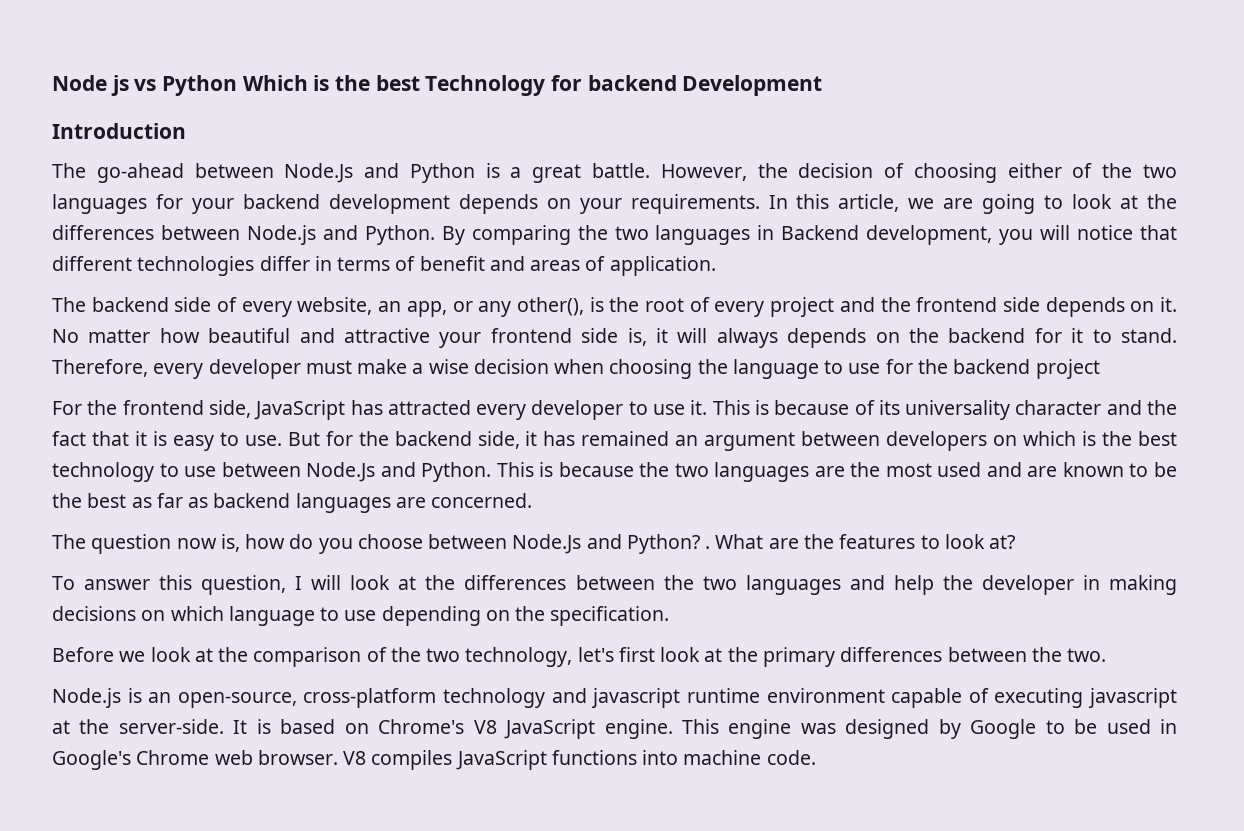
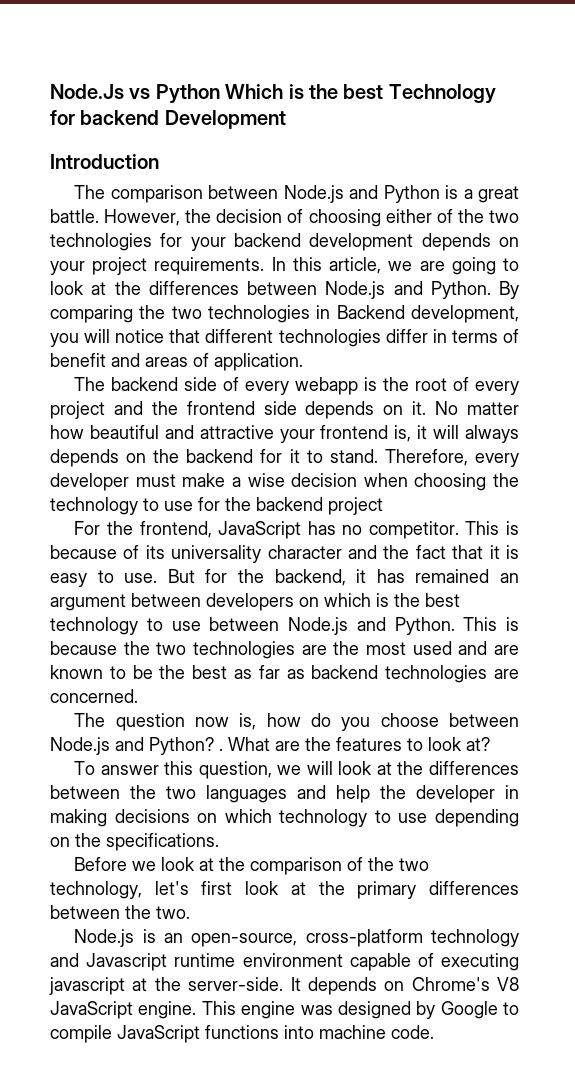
[52,75,129,96] Node js -> [50,84,124,99] Node.Js
[96,163,354,183] go-ahead between Node.Js -> [110,185,344,203] comparison between Node.js
[52,194,147,214] languages -> [50,233,152,251] technologies
(622, 206) none -> [92,257,148,275] project
[655,225,751,245] languages -> [208,305,310,323] technologies
[297,297,584,317] website, an app, or any other(), -> [295,377,359,395] webapp
[581,328,619,343] side -> (389, 432) none
[732,359,819,379] language -> [50,497,138,515] technology
[122,400,708,420] frontend side, JavaScript has attracted every developer to use it. -> [139,521,459,539] frontend, JavaScript has no competitor.
[394,431,520,449] backend side, -> [274,569,346,586] backend,
[306,462,376,482] Node.Js -> [288,617,348,635] Node.js
[714,462,810,482] languages -> [193,641,295,659] technologies
[295,493,391,513] languages -> [385,665,488,683] technologies
[512,534,582,554] Node.Js -> [50,737,110,755] Node.js
[295,576,303,590] I -> [277,765,302,775] we
[228,606,315,626] language -> [279,809,368,827] technology
[550,606,670,626] specification. -> [106,833,219,851] specifications.
[591,688,681,708] javascript -> [86,953,168,971] Javascript
[256,719,336,734] is based -> [307,977,377,995] depends
[1074,719,1178,734] [52,750,453,770] be used in Google's Chrome web browser. V8 compiles -> [50,1025,112,1043] compile

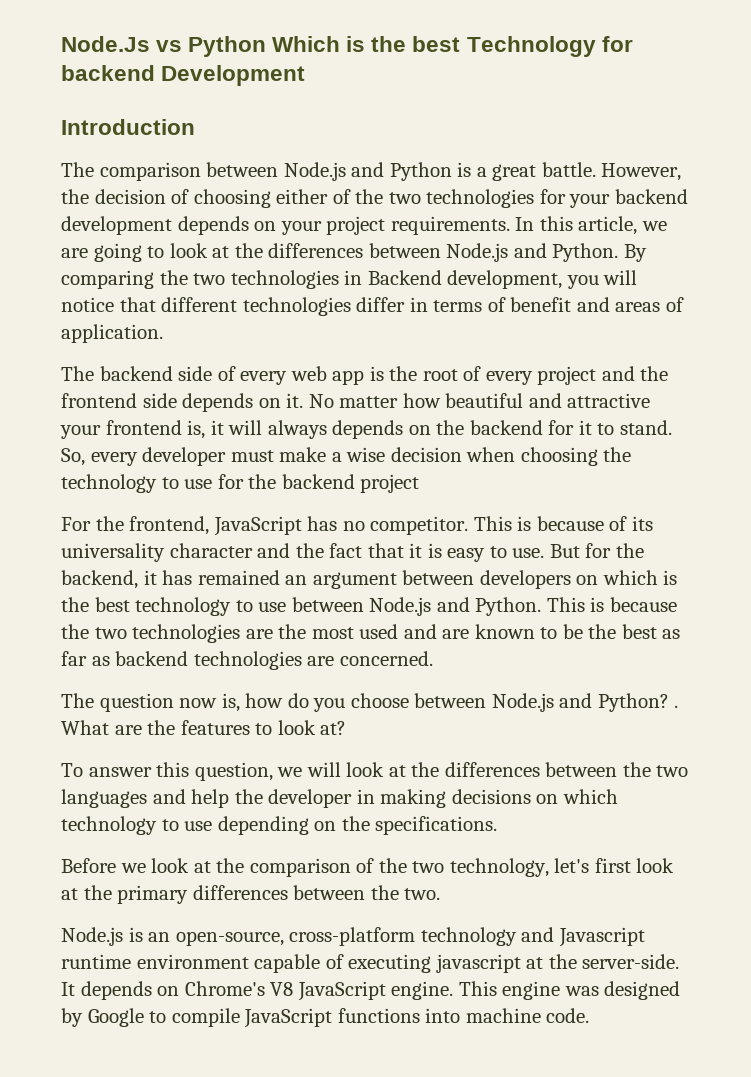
[295,377,359,395] webapp -> [290,366,365,385] web app
[384,449,468,466] Therefore, -> [61,448,85,466] So,

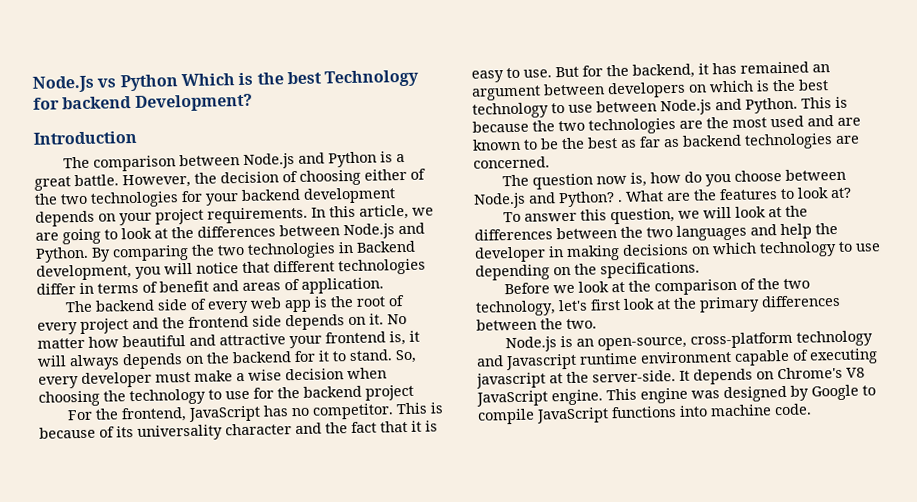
[161,65,306,86] Development -> [134,93,253,112] Development?

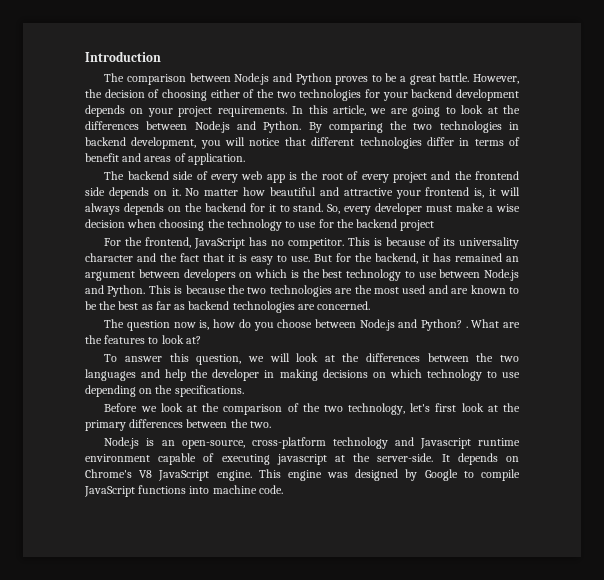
[32,69,420,93] [33,93,253,112] Node.Js vs Python Which is the best Technology for backend Development? // -> (85, 56) none
[379,151,393,163] is -> [335,73,398,85] proves to be
[356,240,416,253] Backend -> [85,137,126,146] backend

